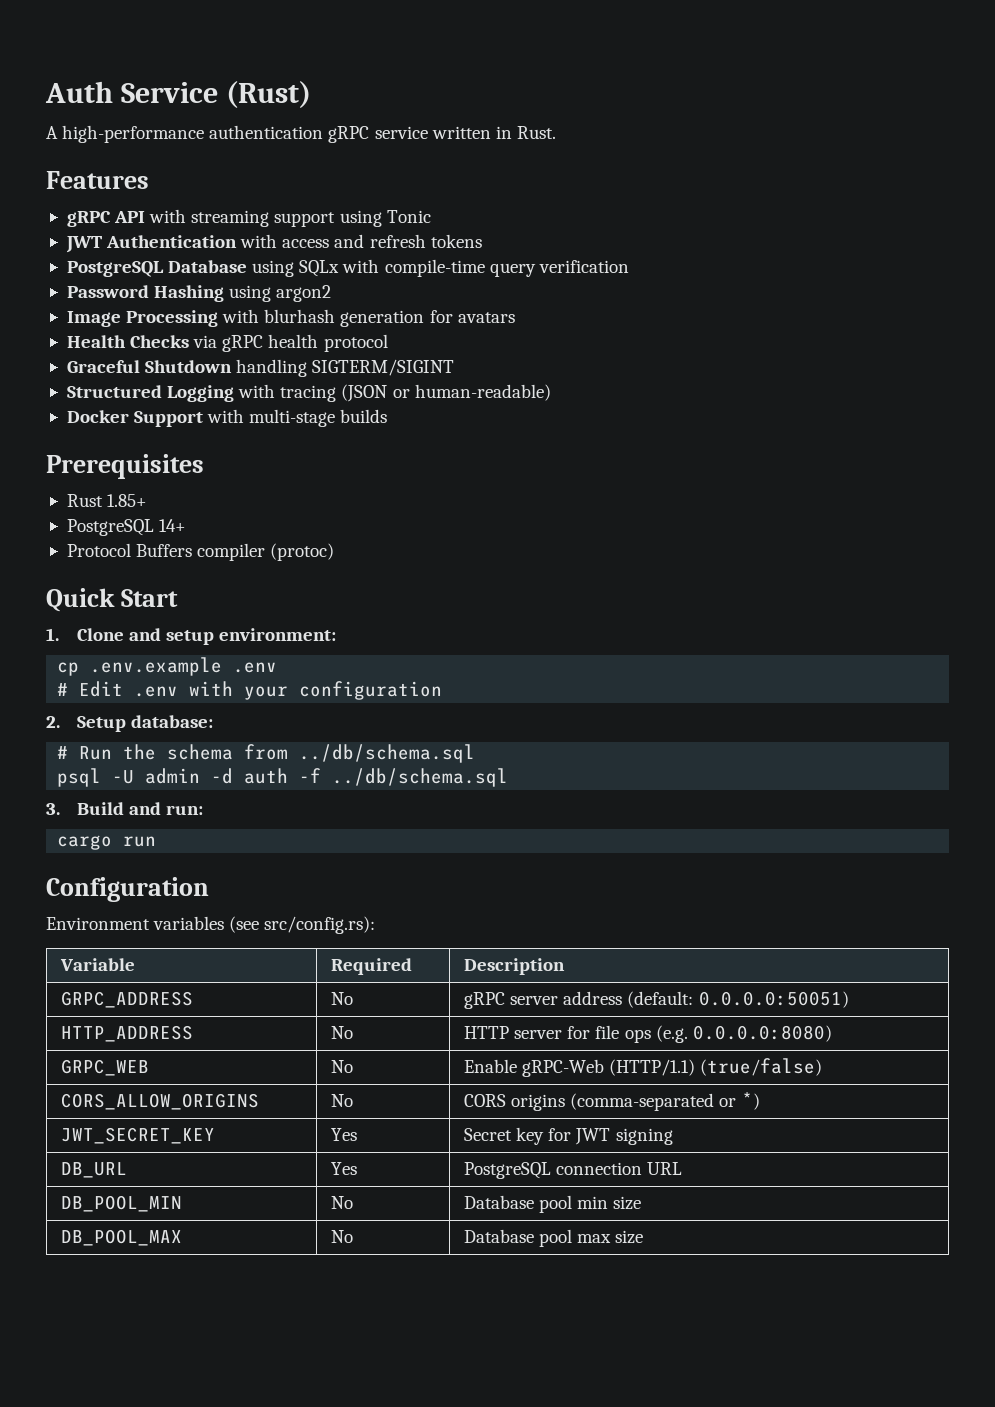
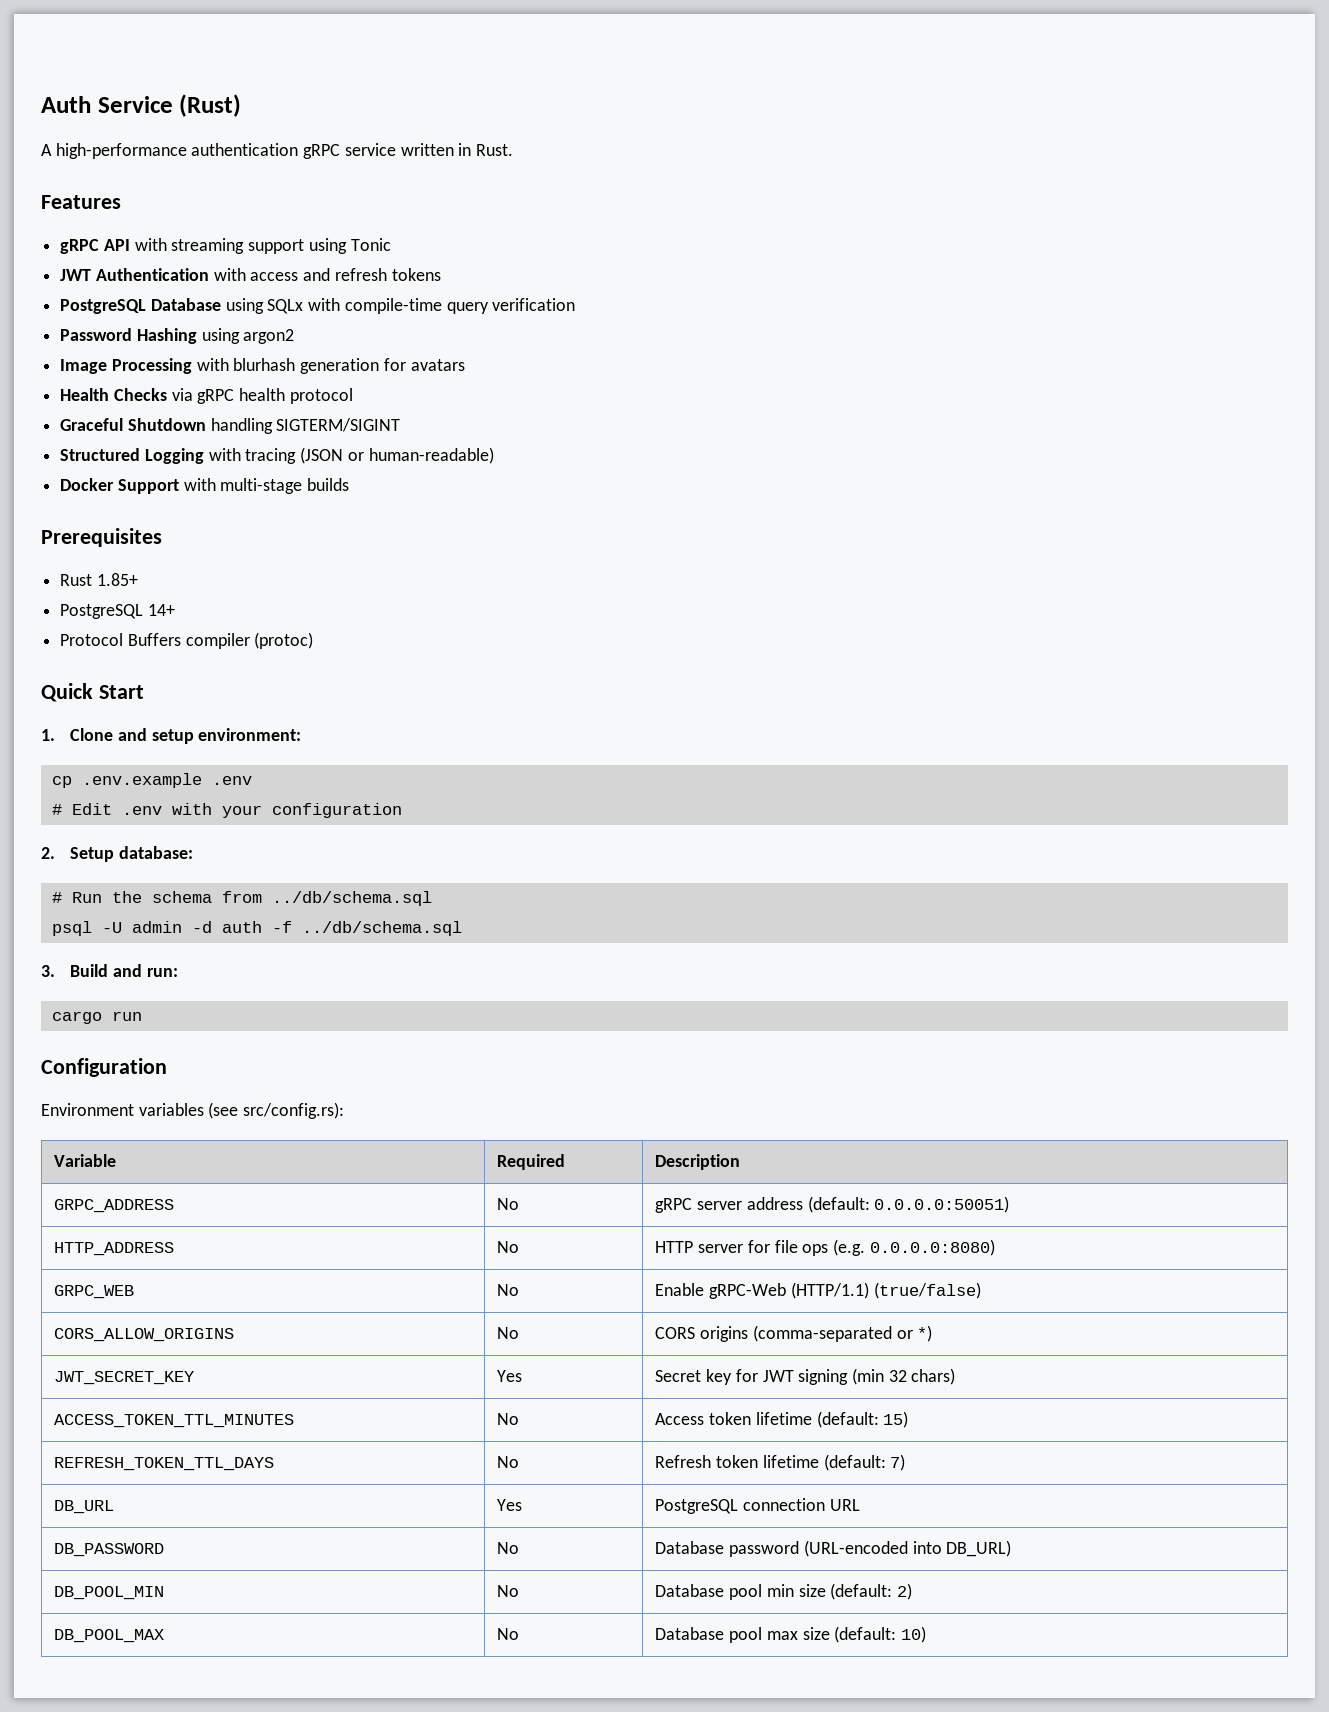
(673, 1136) none -> [851,1368,956,1385] [54,1414,295,1428] [497,1413,520,1425] [655,1411,909,1428] [54,1457,275,1471] [497,1456,520,1468] [655,1454,906,1471] (min 32 chars) // ACCESS_TOKEN_TTL_MINUTES | No | Access token lifetime (default: 15) // REFRESH_TOKEN_TTL_DAYS | No | Refresh token lifetime (default: 7)
(683, 1168) none -> [54,1543,165,1557] [497,1542,520,1554] [655,1540,1012,1557] // DB_PASSWORD | No | Database password (URL-encoded into DB_URL)
(642, 1203) none -> [830,1583,912,1600] (default: 2)
(644, 1237) none -> [834,1626,926,1643] (default: 10)

